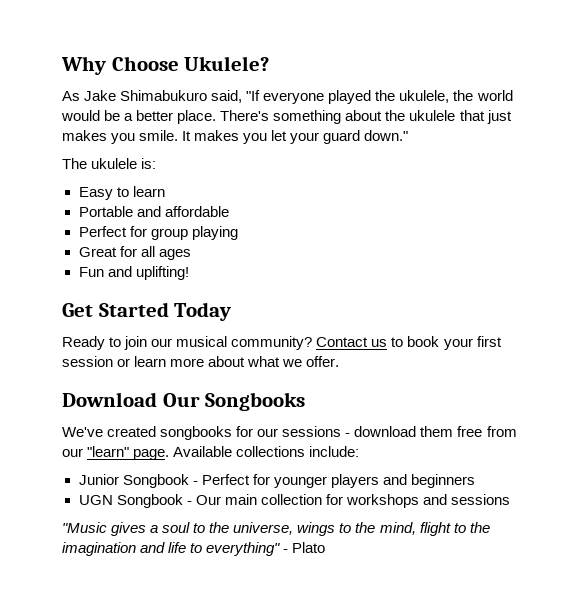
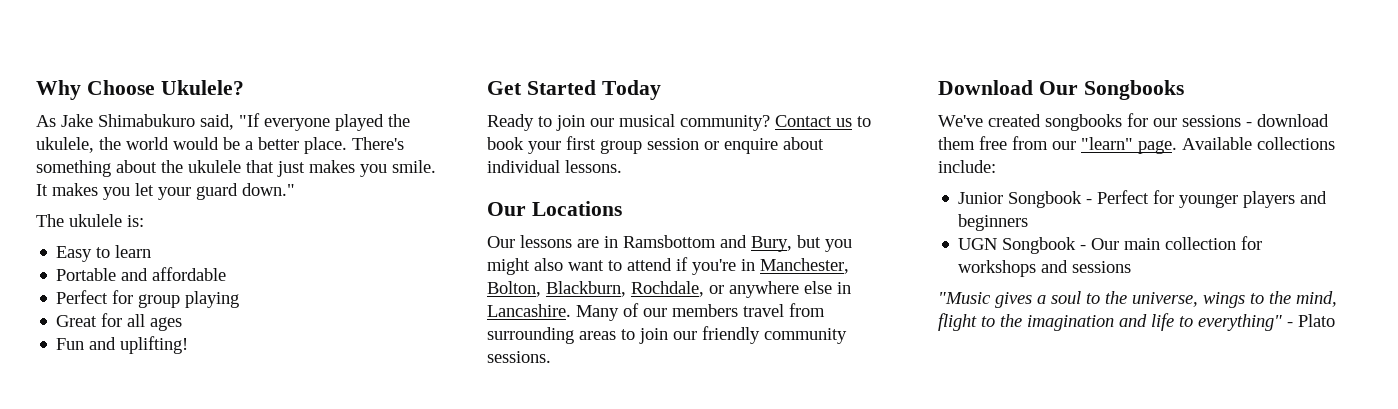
(502, 341) none -> [600,140,642,154] group
[134,356,340,367] learn more about what we offer. -> [724,137,824,154] [487,160,622,173] [487,201,622,216] [487,235,852,252] [487,257,849,275] [487,281,851,298] [487,303,825,321] [487,326,847,344] [487,351,551,363] enquire about individual lessons. // Our Locations // Our lessons are in Ramsbottom and Bury, but you might also want to attend if you're in Manchester, Bolton, Blackburn, Rochdale, or anywhere else in Lancashire. Many of our members travel from surrounding areas to join our friendly community sessions.

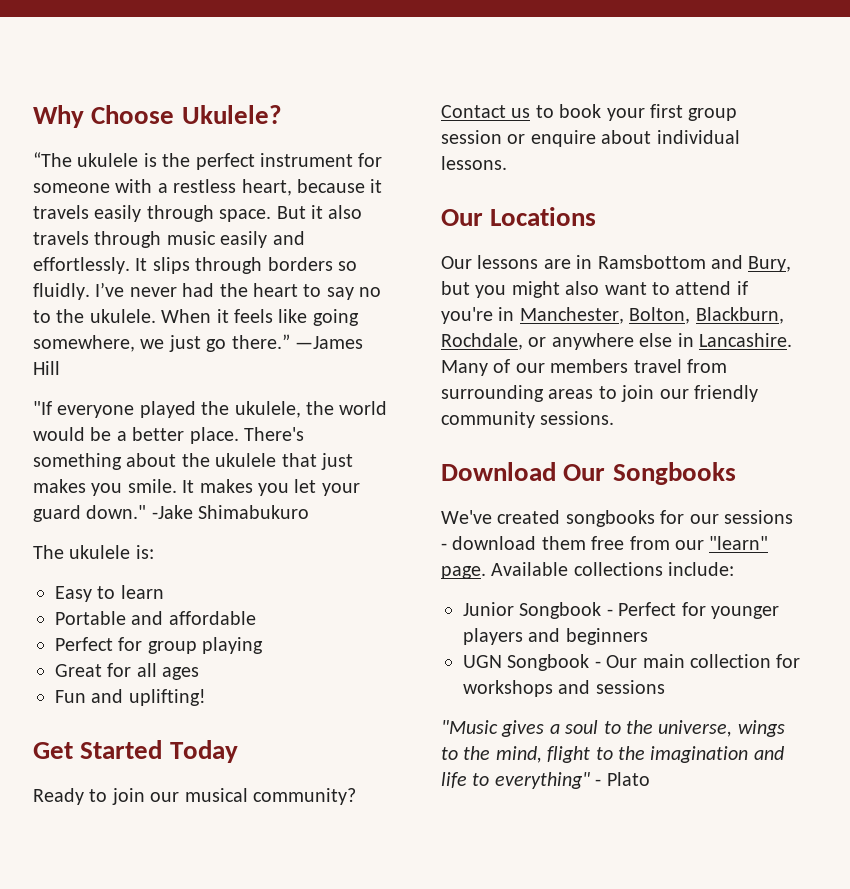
[36,114,234,130] As Jake Shimabukuro said, -> [33,152,383,170] [33,179,383,196] [33,205,363,222] [33,231,305,248] [33,257,357,274] [33,282,382,300] [33,309,359,326] [33,334,363,352] [33,361,60,375] “The ukulele is the perfect instrument for someone with a restless heart, because it travels easily through space. But it also travels through music easily and effortlessly. It slips through borders so fluidly. I’ve never had the heart to say no to the ukulele. When it feels like going somewhere, we just go there.” —James Hill //
(295, 189) none -> [151,505,310,519] -Jake Shimabukuro

